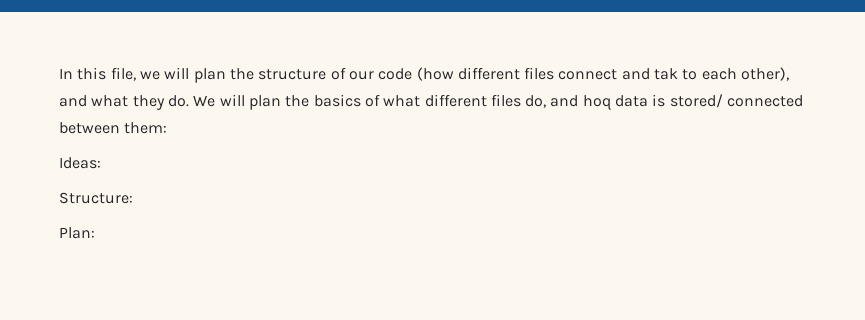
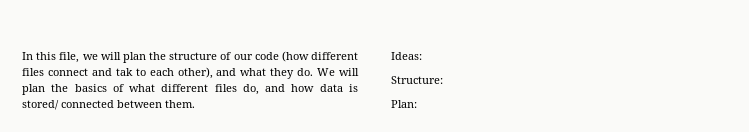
[582,95,611,110] hoq -> [291,84,315,92] how
[124,122,168,134] them: -> [165,100,195,108] them.

